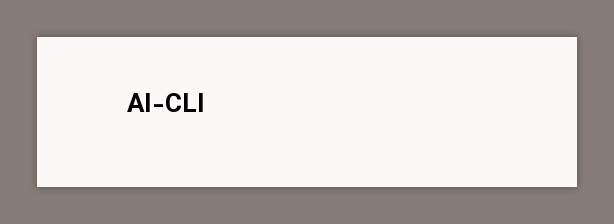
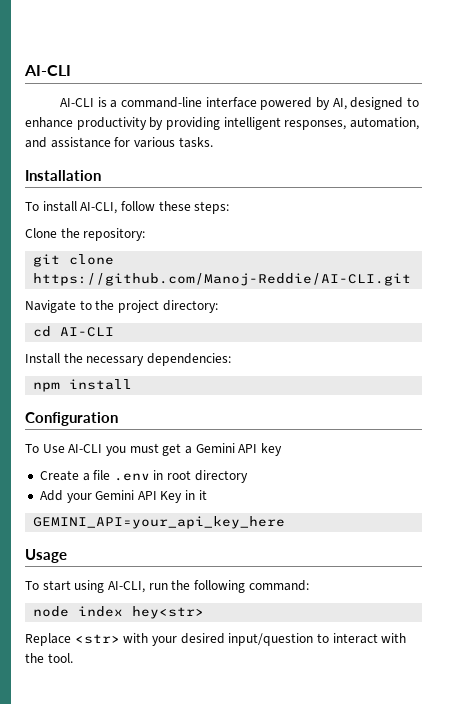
[127,93,205,112] AI-CLI -> [24,65,71,76] [59,97,419,110] [25,117,419,130] [25,137,213,148] [25,170,101,181] [25,201,230,214] [25,228,146,241] [33,254,115,267] [33,273,412,286] [25,300,218,313] [33,326,115,337] [25,353,231,366] [33,379,133,392] [25,412,118,426] [25,443,282,456] [39,470,248,483] [39,490,207,503] [33,516,286,529] [25,549,67,563] [25,580,309,593] [33,606,205,619] [25,633,407,646] [25,653,73,663] AI-CLI // AI-CLI is a command-line interface powered by AI, designed to enhance productivity by providing intelligent responses, automation, and assistance for various tasks. // Installation // To install AI-CLI, follow these steps: // Clone the repository: // git clone https://github.com/Manoj-Reddie/AI-CLI.git // Navigate to the project directory: // cd AI-CLI // Install the necessary dependencies: // npm install // Configuration // To Use AI-CLI you must get a Gemini API key // Create a file .env in root directory // Add your Gemini API Key in it // GEMINI_API=your_api_key_here // Usage // To start using AI-CLI, run the following command: // node index hey<str> // Replace <str> with your desired input/question to interact with the tool.

